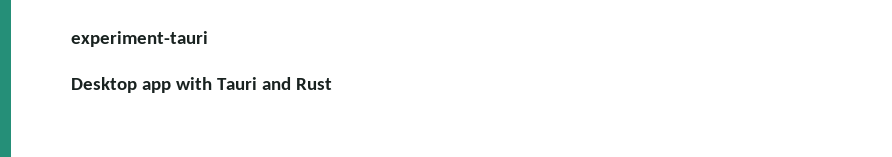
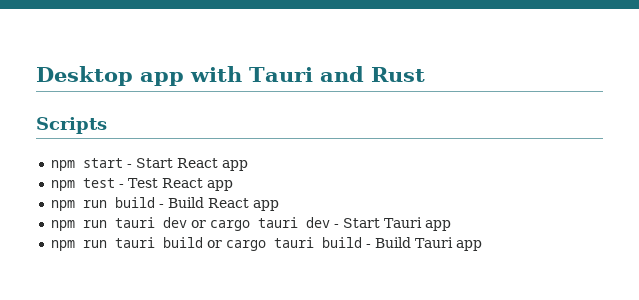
[71,31,208,47] experiment-tauri // -> (36, 76) none
(332, 84) none -> [36,117,107,134] [50,158,248,171] [50,178,233,191] [50,197,279,211] [50,217,451,231] [50,237,482,251] // Scripts // npm start - Start React app // npm test - Test React app // npm run build - Build React app // npm run tauri dev or cargo tauri dev - Start Tauri app // npm run tauri build or cargo tauri build - Build Tauri app

